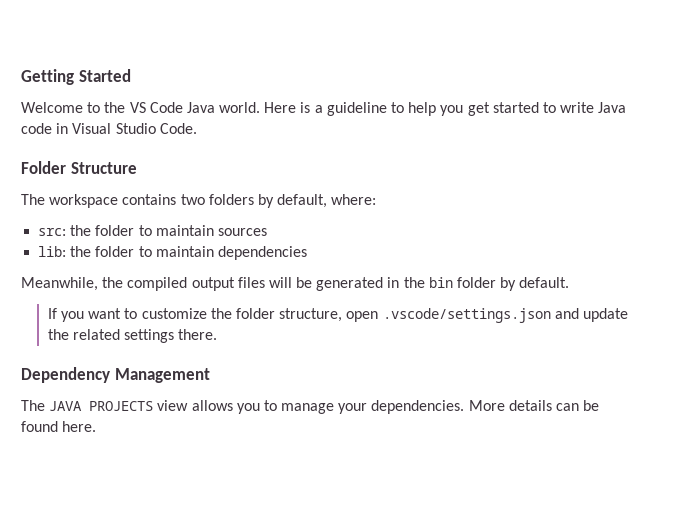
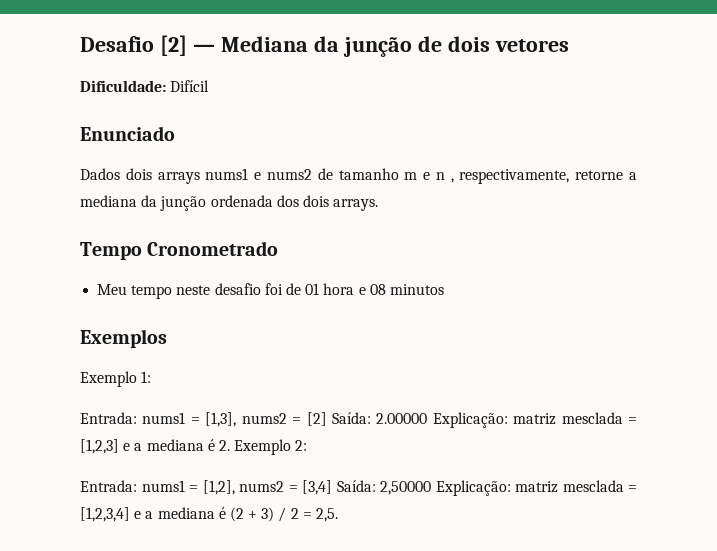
[21,69,131,85] [21,102,627,116] [21,123,197,134] [21,161,137,174] [21,194,377,208] [38,225,267,236] [38,246,307,260] [21,277,570,291] [47,308,628,323] [47,329,218,343] [21,367,210,383] [21,400,600,414] [21,421,97,432] Getting Started // Welcome to the VS Code Java world. Here is a guideline to help you get started to write Java code in Visual Studio Code. // Folder Structure // The workspace contains two folders by default, where: // src: the folder to maintain sources // lib: the folder to maintain dependencies // Meanwhile, the compiled output files will be generated in the bin folder by default. // If you want to customize the folder structure, open .vscode/settings.json and update the related settings there. // Dependency Management // The JAVA PROJECTS view allows you to manage your dependencies. More details can be found here. -> [80,35,569,57] [80,80,210,92] [80,126,175,141] [80,168,637,184] [80,195,379,211] [80,241,279,260] [97,283,444,299] [80,329,167,348] [80,371,152,387] [80,412,637,428] [80,439,308,455] [80,480,637,496] [80,507,339,522] Desafio [2] — Mediana da junção de dois vetores // Dificuldade: Difícil // Enunciado // Dados dois arrays nums1 e nums2 de tamanho m e n , respectivamente, retorne a mediana da junção ordenada dos dois arrays. // Tempo Cronometrado // Meu tempo neste desafio foi de 01 hora e 08 minutos // Exemplos // Exemplo 1: // Entrada: nums1 = [1,3], nums2 = [2] Saída: 2.00000 Explicação: matriz mesclada = [1,2,3] e a mediana é 2. Exemplo 2: // Entrada: nums1 = [1,2], nums2 = [3,4] Saída: 2,50000 Explicação: matriz mesclada = [1,2,3,4] e a mediana é (2 + 3) / 2 = 2,5.

